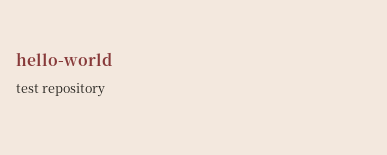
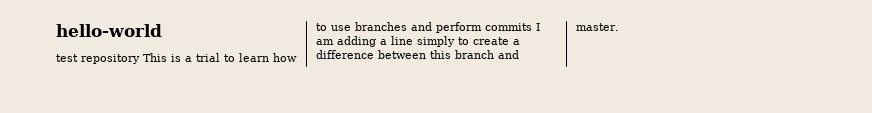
(106, 90) none -> [143,53,297,62] [316,22,540,33] [316,36,520,47] [316,50,519,59] [576,23,619,31] This is a trial to learn how to use branches and perform commits I am adding a line simply to create a difference between this branch and master.

